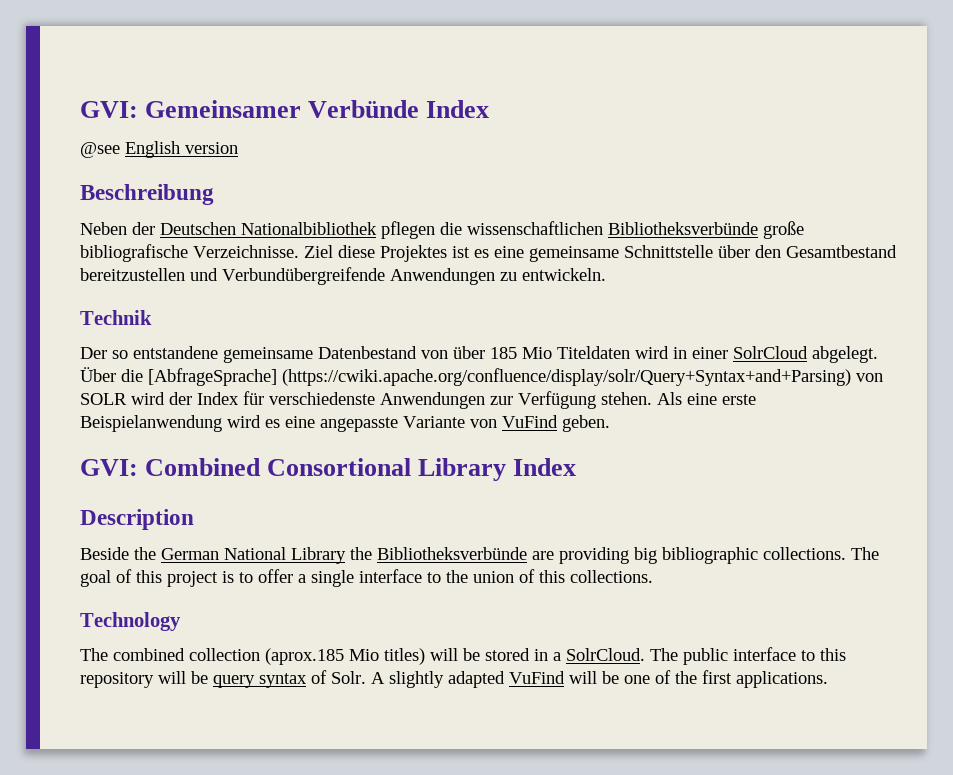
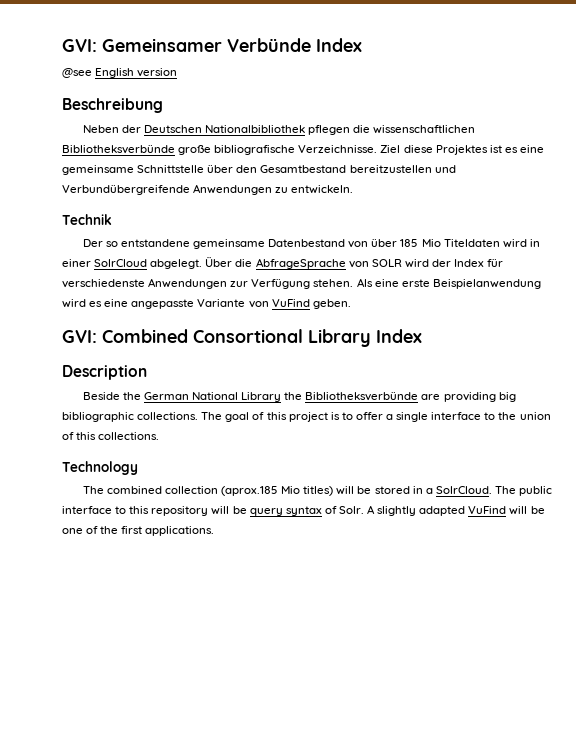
[148,368,851,386] [AbfrageSprache] (https://cwiki.apache.org/confluence/display/solr/Query+Syntax+and+Parsing) -> [255,258,346,269] AbfrageSprache

